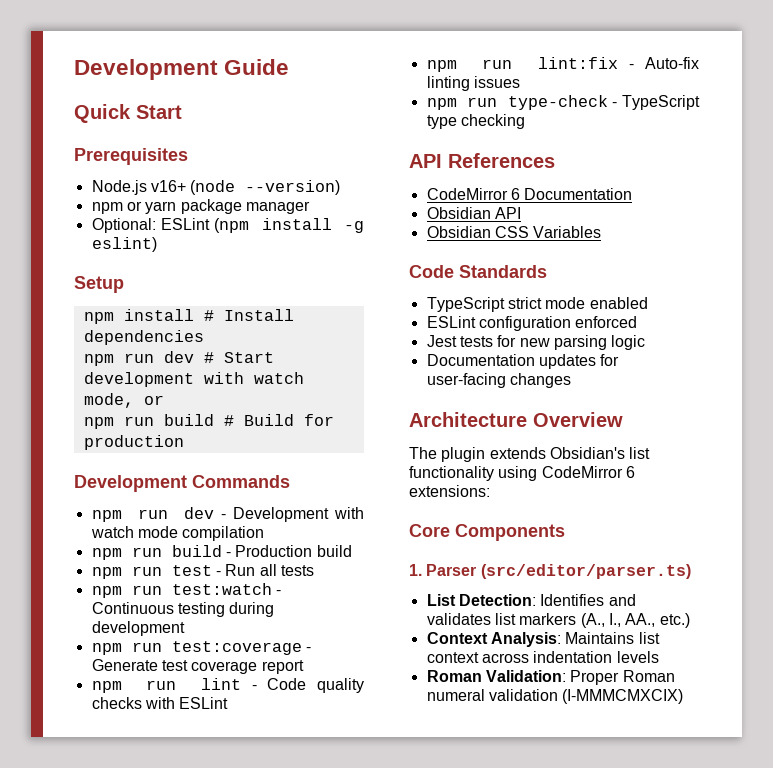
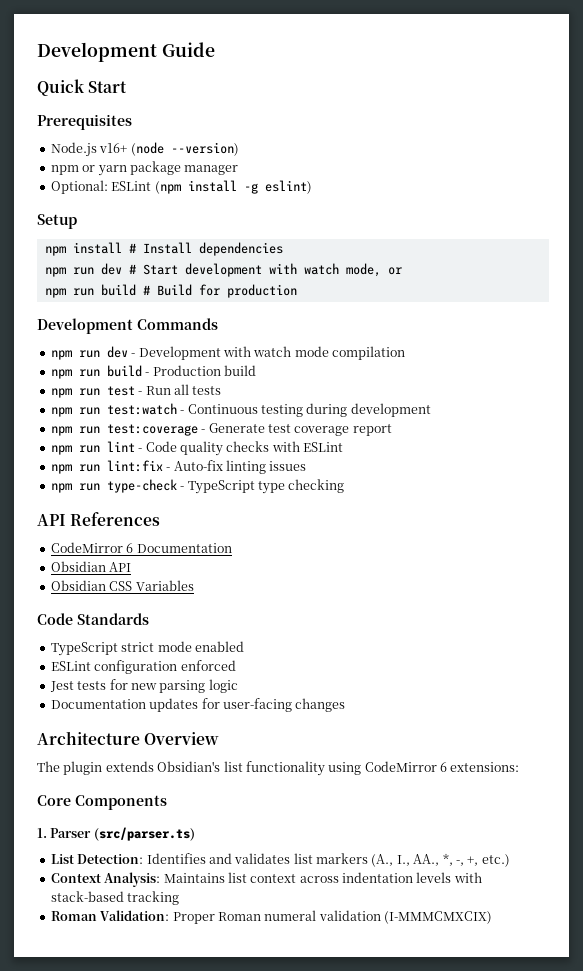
[480,564,691,579] (src/editor/parser.ts) -> [93,827,195,841] (src/parser.ts)
(656, 620) none -> [442,853,479,866] *, -, +,
(659, 657) none -> [453,872,482,883] [50,891,180,905] with stack-based tracking

